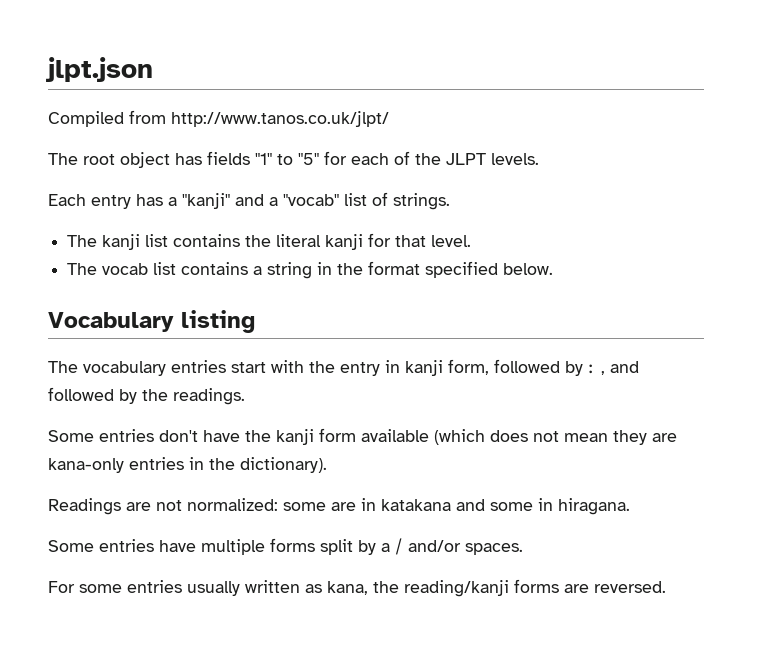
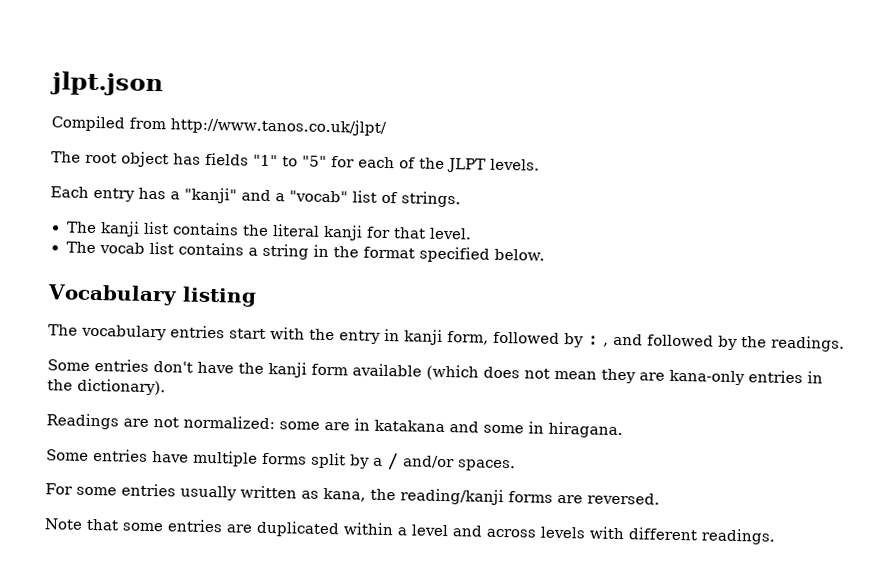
(666, 587) none -> [44,518,776,545] // Note that some entries are duplicated within a level and across levels with different readings.

